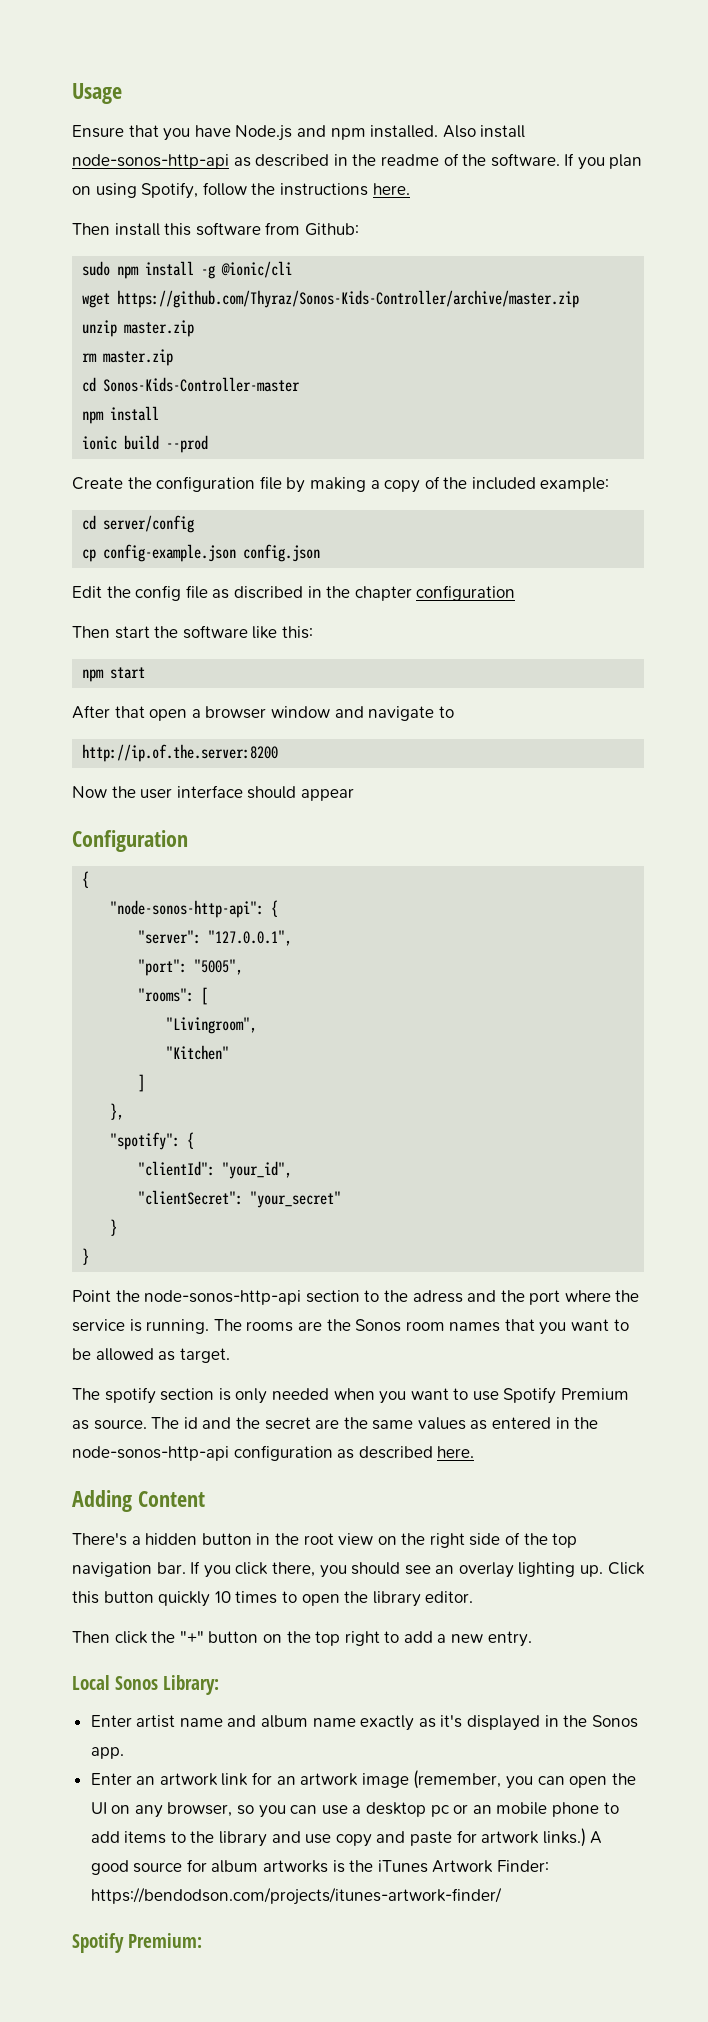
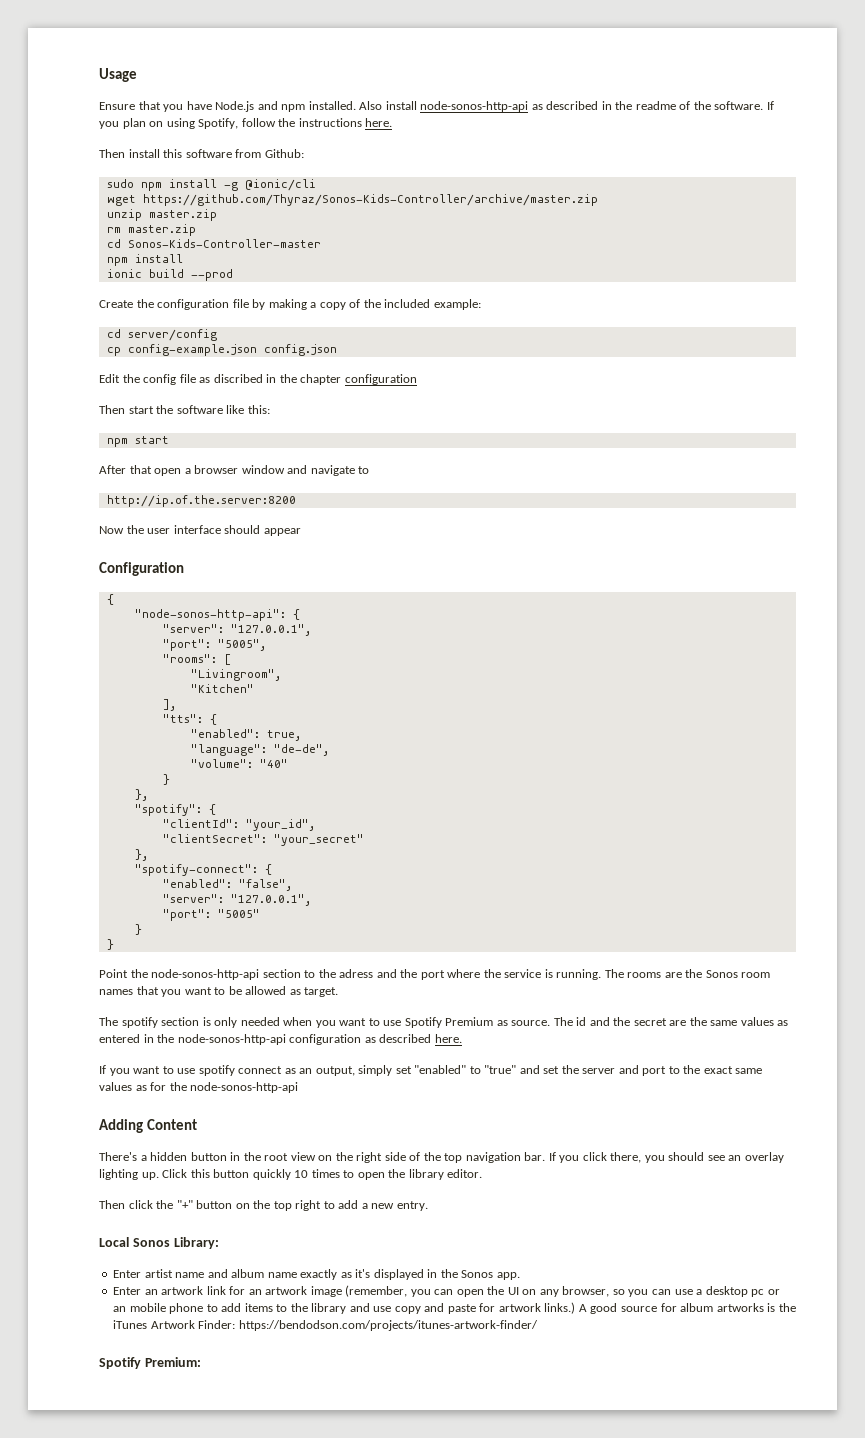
[138,1074,146,1092] ] -> [162,699,176,711] [162,714,217,725] [190,729,301,741] [190,744,329,756] [190,759,288,768] [162,774,170,785] ], // "tts": { // "enabled": true, // "language": "de-de", // "volume": "40" // }
(342, 1199) none -> [134,849,148,861] [134,864,272,876] [162,879,292,891] [162,894,311,906] [162,909,260,921] // }, // "spotify-connect": { // "enabled": "false", // "server": "127.0.0.1", // "port": "5005"
(475, 1452) none -> [99,1065,763,1076] [99,1082,299,1093] // If you want to use spotify connect as an output, simply set "enabled" to "true" and set the server and port to the exact same values as for the node-sonos-http-api

